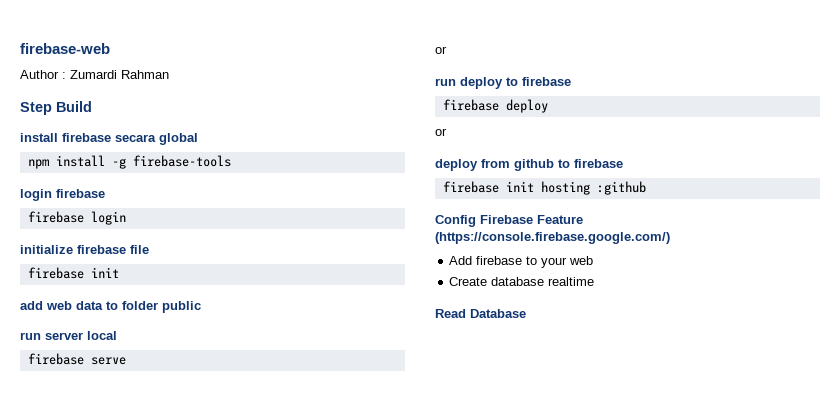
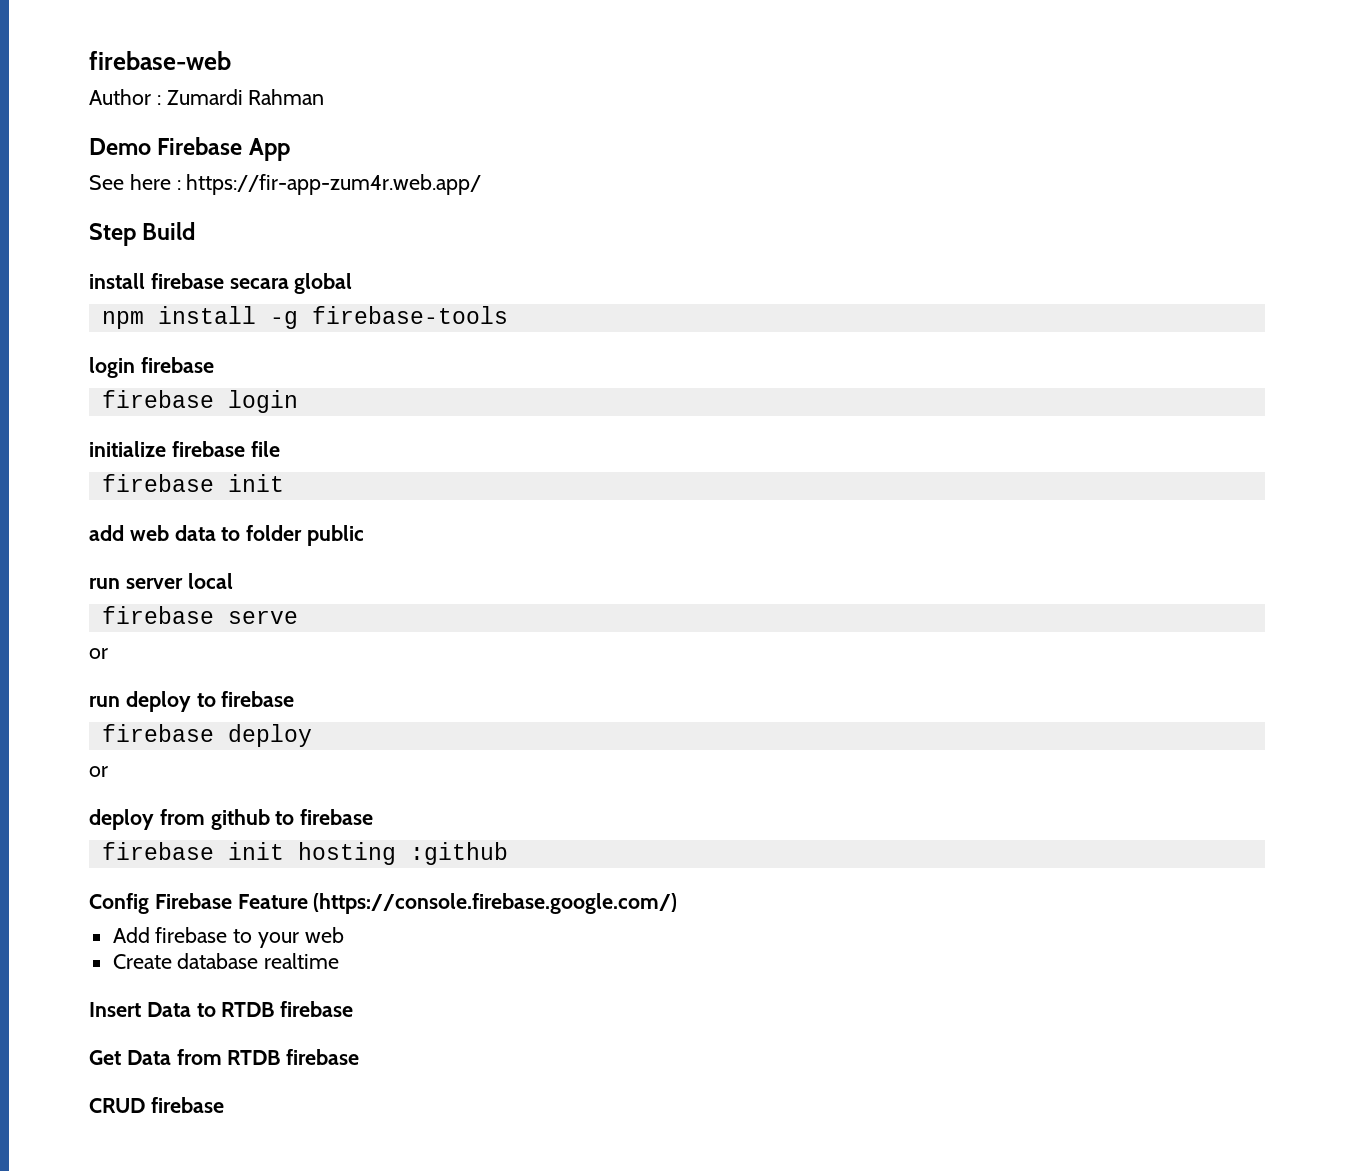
(169, 74) none -> [89,137,290,161] [89,174,482,195] // Demo Firebase App // See here : https://fir-app-zum4r.web.app/
[435,309,526,318] Read Database -> [89,1001,354,1017] [89,1049,360,1065] [89,1097,224,1113] Insert Data to RTDB firebase // Get Data from RTDB firebase // CRUD firebase

